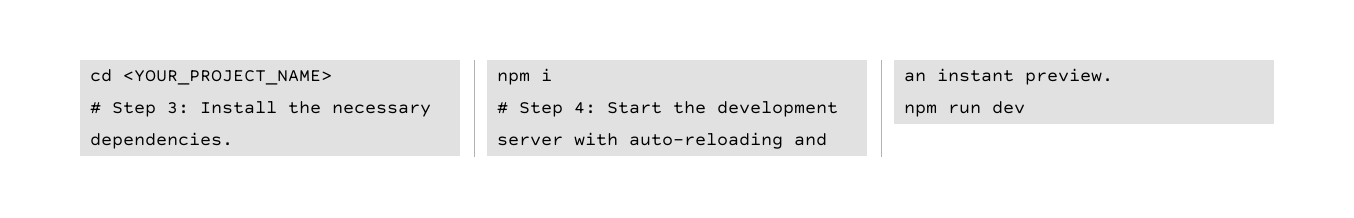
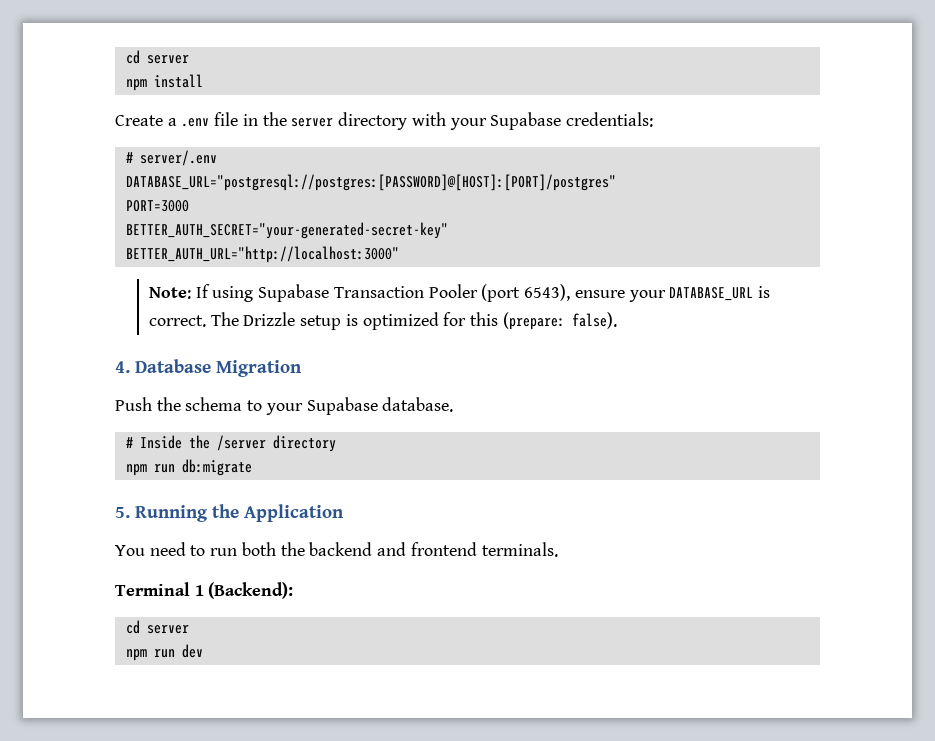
[89,69,332,85] [89,101,431,117] [89,132,233,149] [496,68,552,85] [496,101,838,117] [496,132,827,149] [903,68,1113,85] cd <YOUR_PROJECT_NAME> // # Step 3: Install the necessary dependencies. // npm i // # Step 4: Start the development server with auto-reloading and an instant preview. -> [125,50,189,64] [125,74,203,91] [115,112,653,130] [125,150,217,166] [125,174,616,191] [125,200,189,212] [125,222,448,239] [125,246,399,263] [149,284,771,302] [149,312,617,330] [115,359,302,377] [115,397,454,415] [125,435,336,452] [125,459,252,476] [115,504,344,522] [115,542,558,557] [115,582,294,599] [125,620,189,634] cd server // npm install // Create a .env file in the server directory with your Supabase credentials: // # server/.env // DATABASE_URL="postgresql://postgres:[PASSWORD]@[HOST]:[PORT]/postgres" // PORT=3000 // BETTER_AUTH_SECRET="your-generated-secret-key" // BETTER_AUTH_URL="http://localhost:3000" // Note: If using Supabase Transaction Pooler (port 6543), ensure your DATABASE_URL is correct. The Drizzle setup is optimized for this (prepare: false). // 4. Database Migration // Push the schema to your Supabase database. // # Inside the /server directory // npm run db:migrate // 5. Running the Application // You need to run both the backend and frontend terminals. // Terminal 1 (Backend): // cd server

